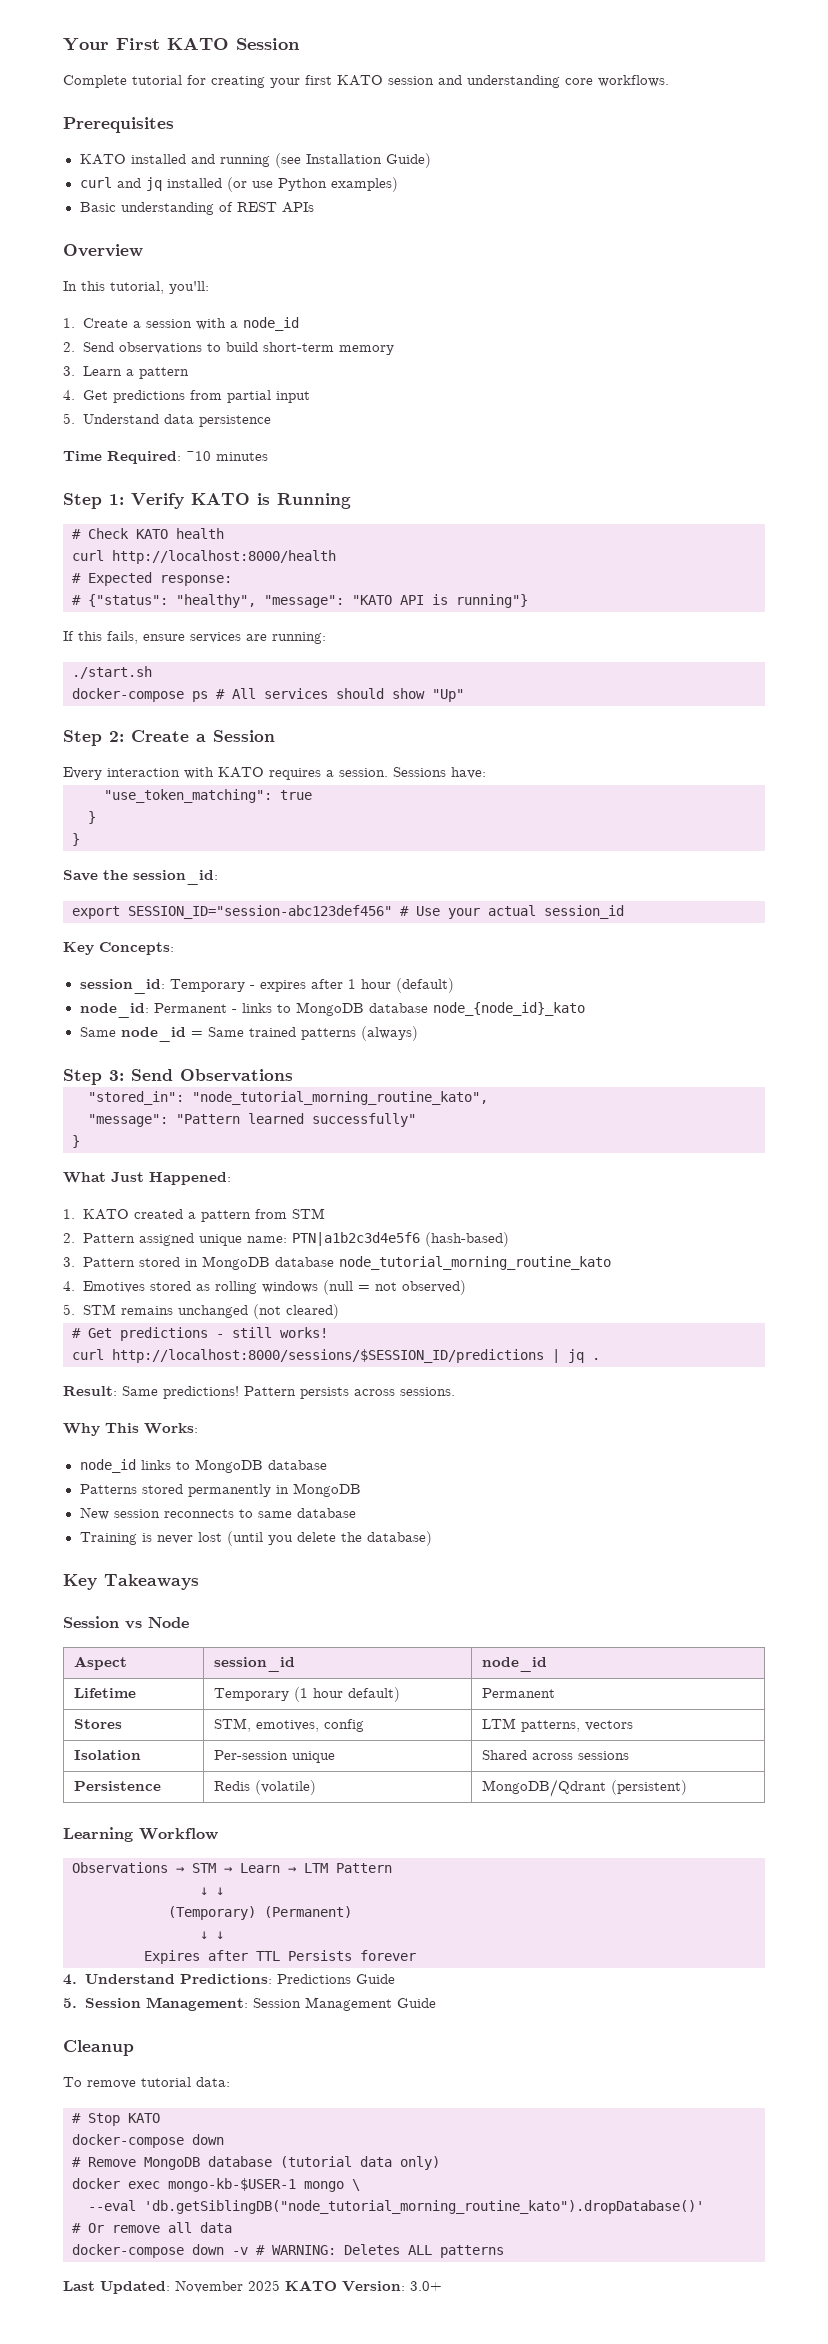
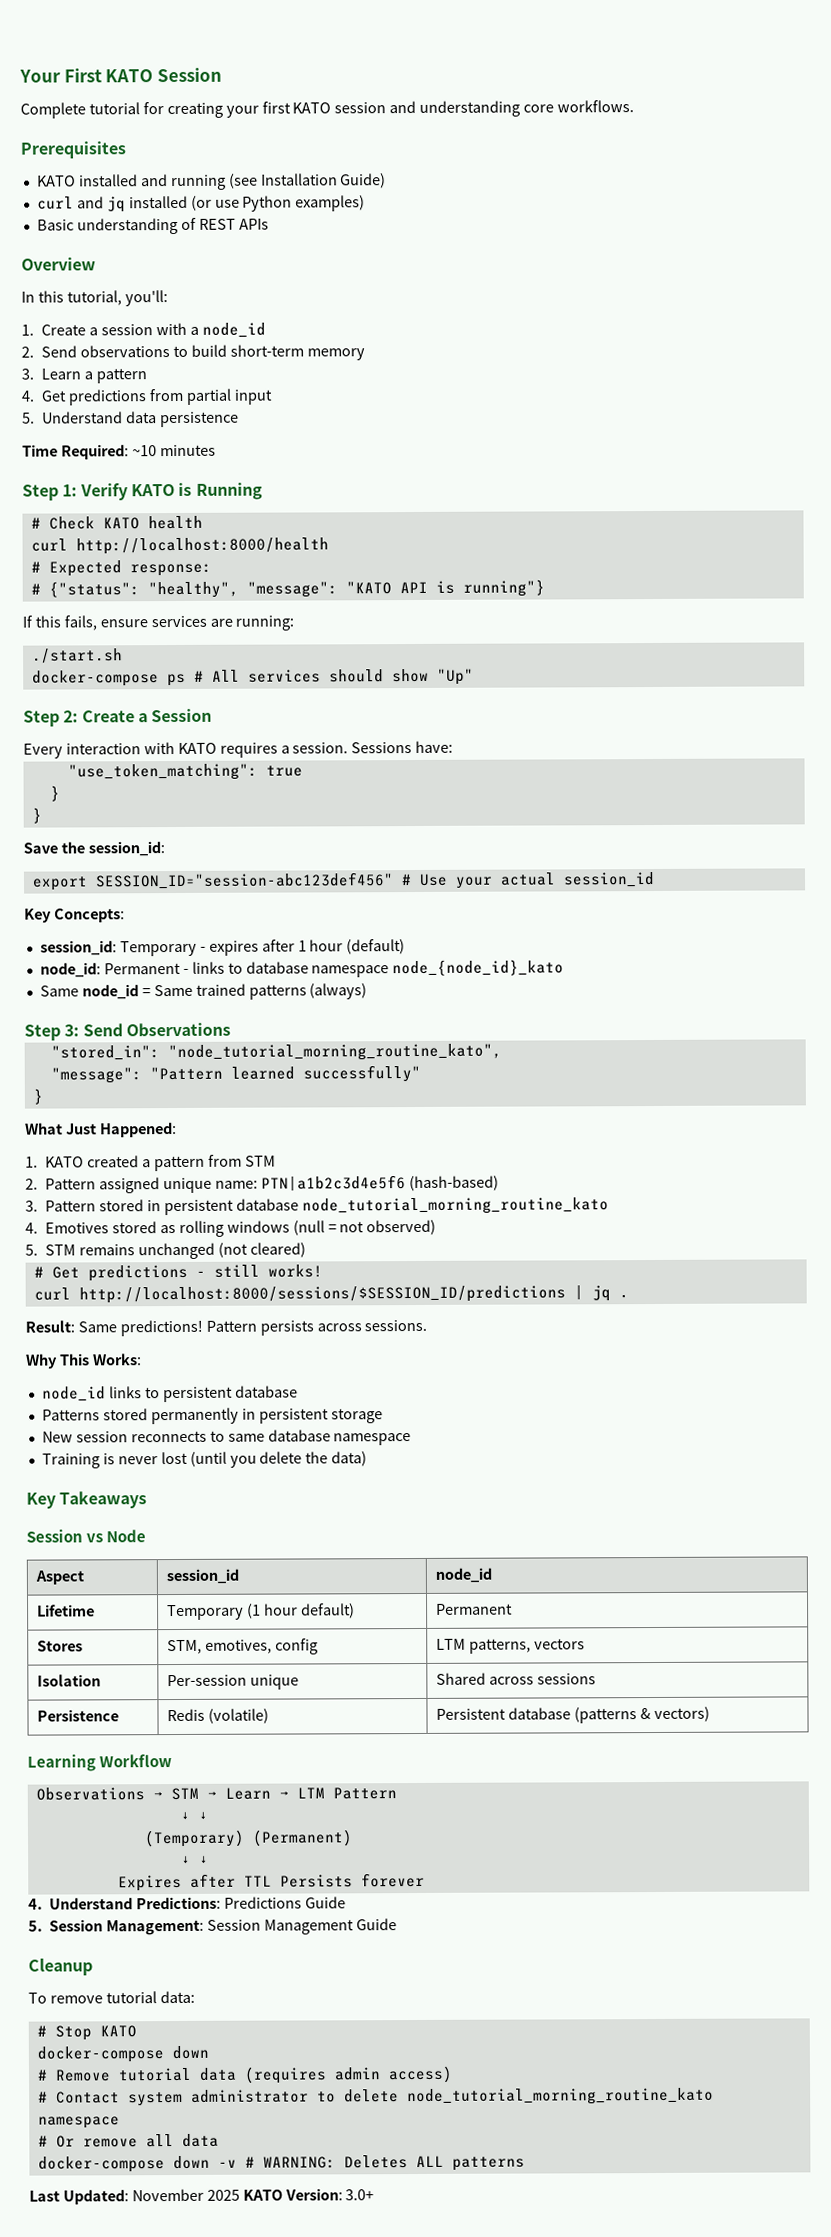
[295,1002,428,1016] MongoDB database -> [245,961,390,978] database namespace
[202,1256,271,1270] MongoDB -> [163,1199,234,1216] persistent
[194,1459,263,1473] MongoDB -> [162,1386,233,1403] persistent
[292,1483,361,1497] MongoDB -> [258,1408,383,1424] persistent storage
(356, 1513) none -> [333,1433,412,1446] namespace
[366,1531,432,1546] database) -> [331,1451,368,1467] data)
[481,1779,687,1797] MongoDB/Qdrant (persistent) -> [435,1706,710,1724] Persistent database (patterns & vectors)
[144,2156,440,2170] [72,2178,360,2192] [88,2200,704,2214] MongoDB database (tutorial data only) // docker exec mongo-kb-$USER-1 mongo \ // --eval 'db.getSiblingDB("node_tutorial_morning_routine_kato").dropDatabase()' -> [117,2065,453,2084] [37,2087,714,2107] [37,2116,120,2129] tutorial data (requires admin access) // # Contact system administrator to delete node_tutorial_morning_routine_kato namespace

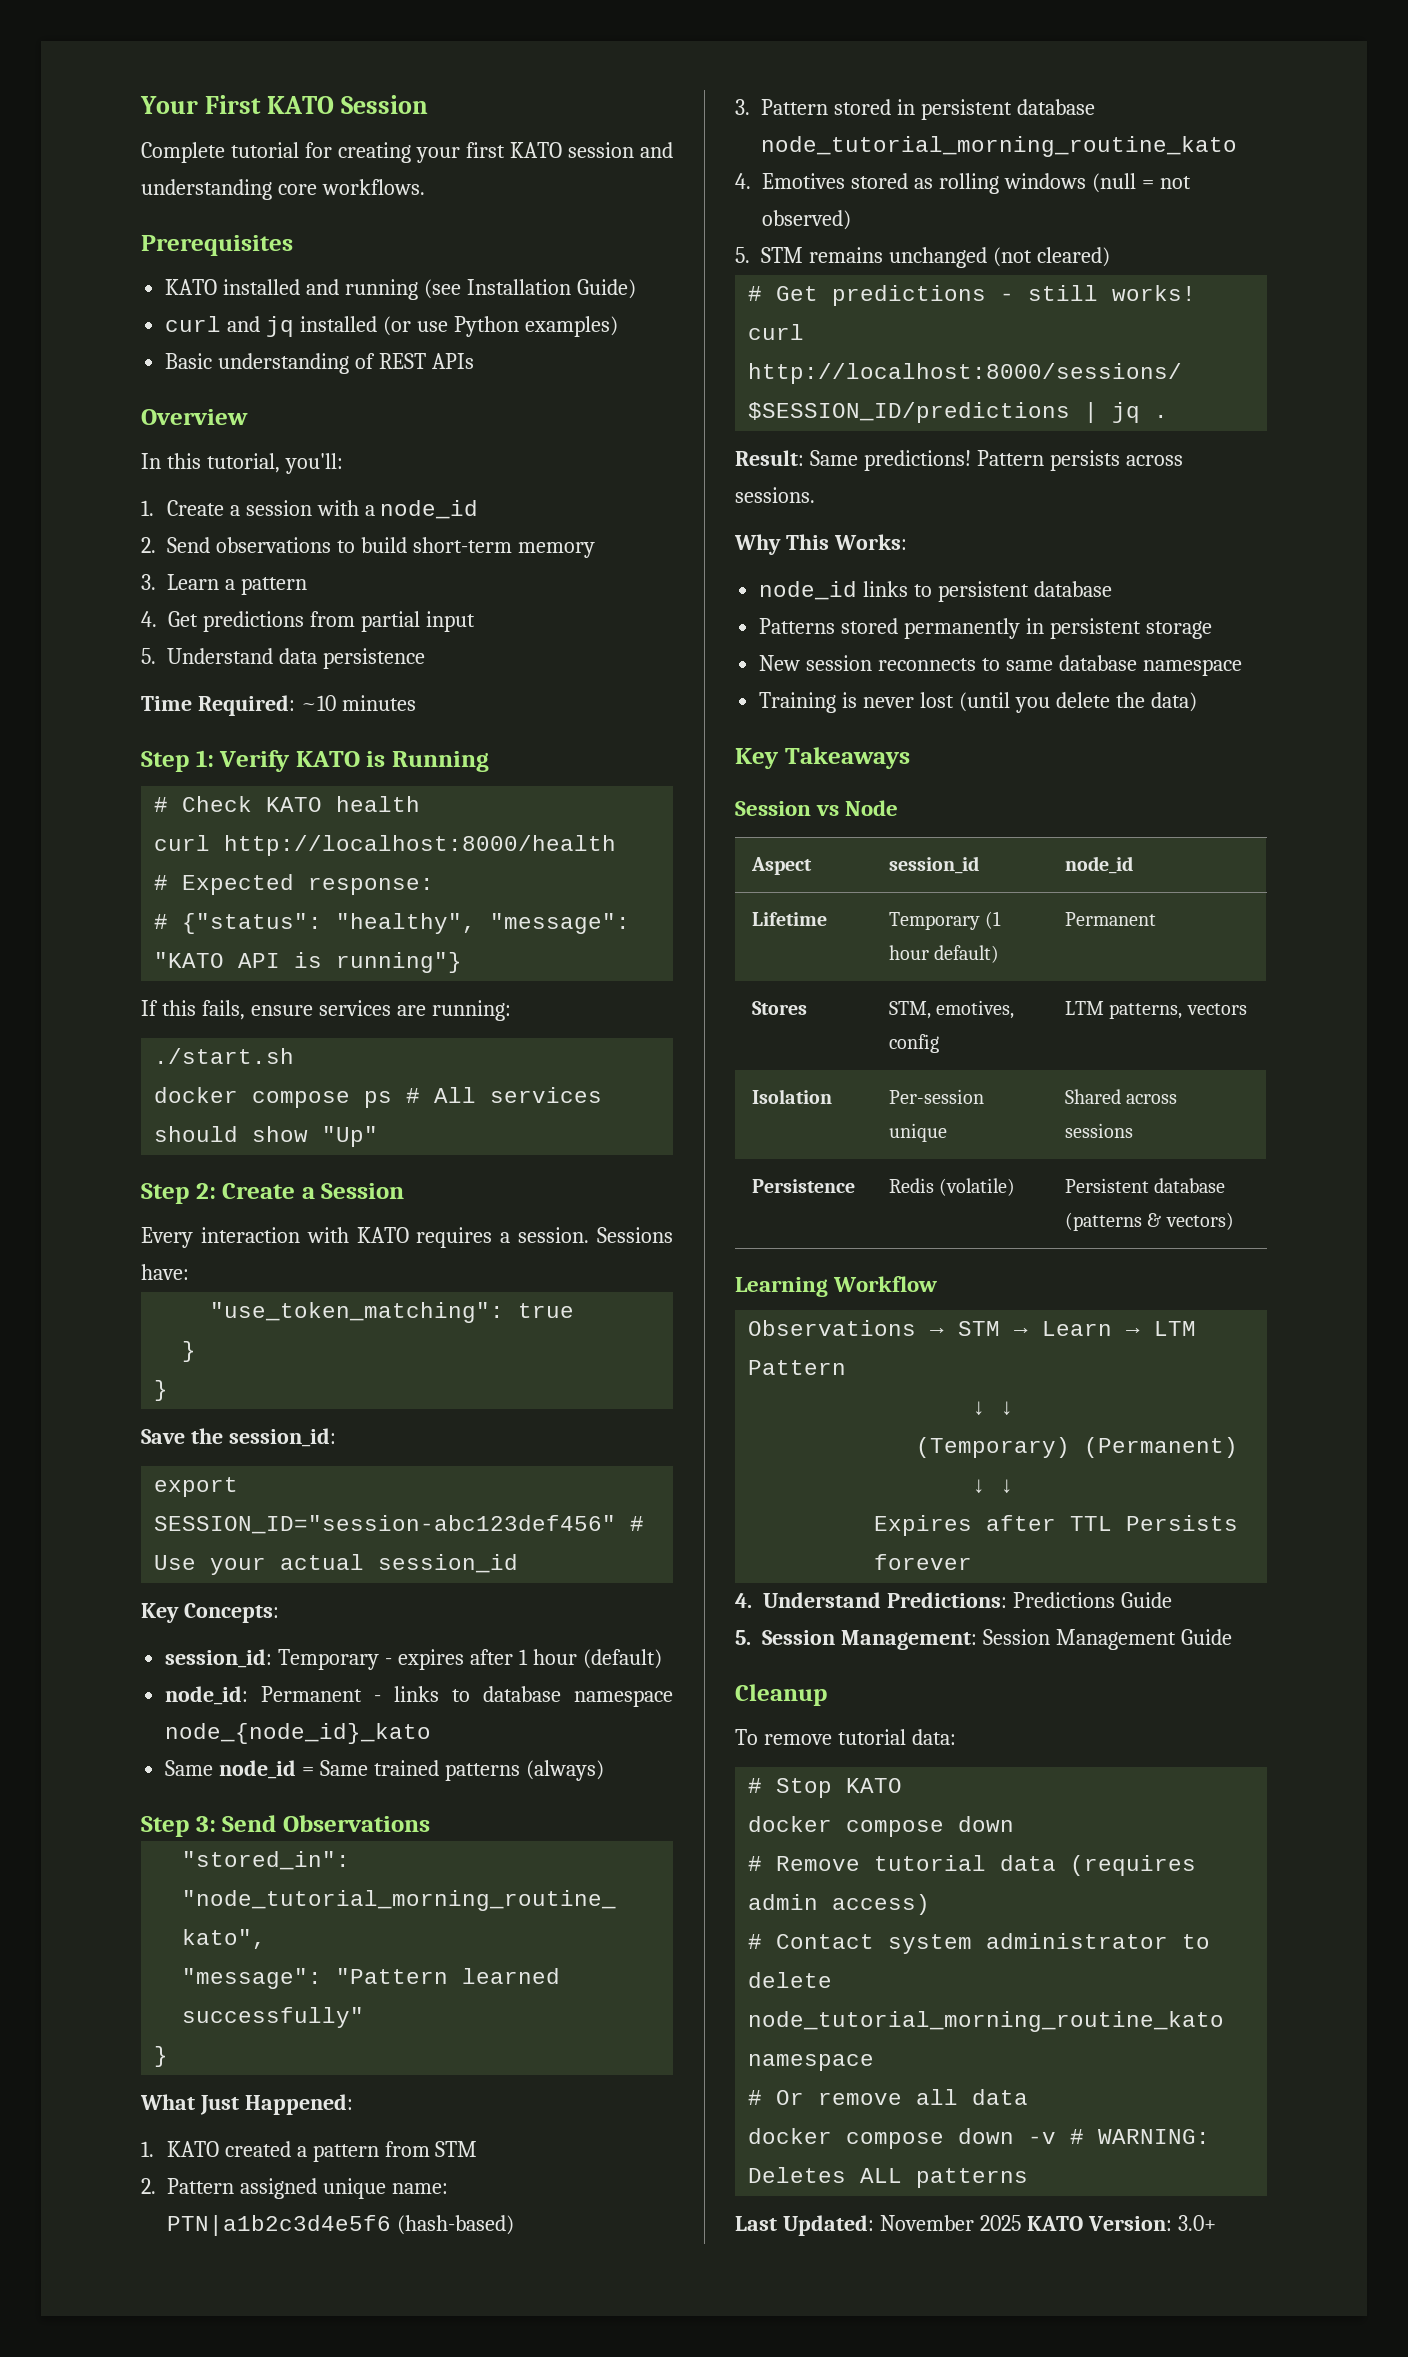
[31,670,159,687] docker-compose -> [154,1087,351,1108] docker compose
[36,2046,164,2063] docker-compose -> [748,1816,945,1837] docker compose
[37,2156,165,2173] docker-compose -> [748,2128,945,2149] docker compose

